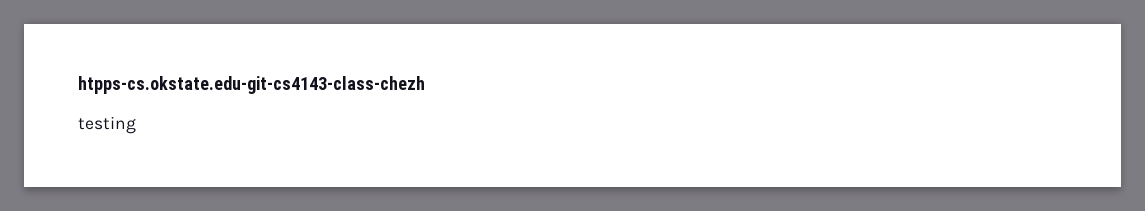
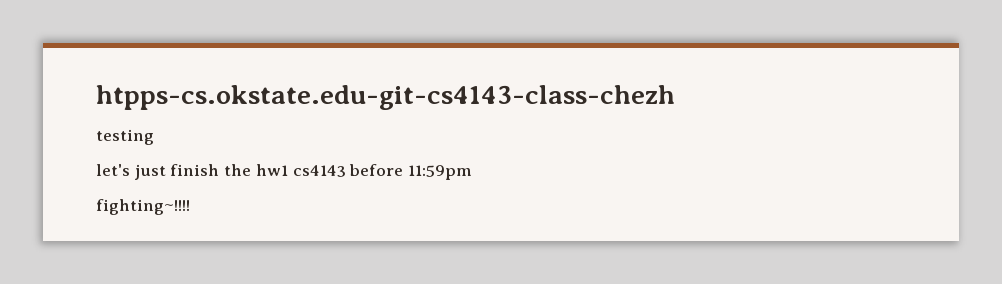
(136, 125) none -> [96,164,473,180] [96,199,190,215] // let's just finish the hw1 cs4143 before 11:59pm // fighting~!!!!

